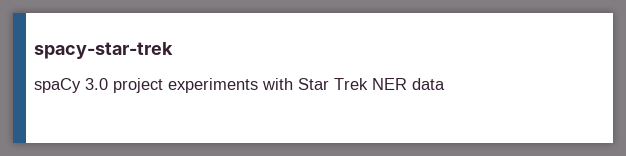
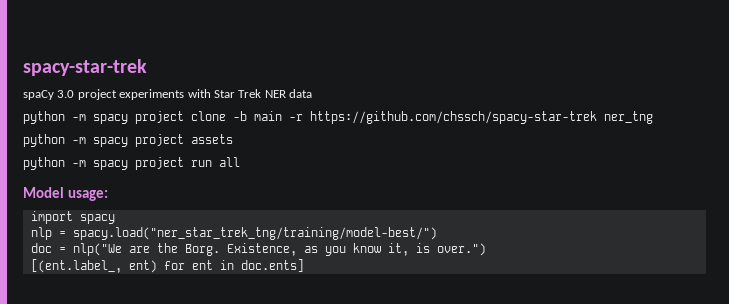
(445, 84) none -> [23,111,653,124] [23,134,233,147] [23,157,240,170] [23,187,108,201] [30,211,115,224] [30,227,437,240] [30,243,486,256] [30,259,304,273] // python -m spacy project clone -b main -r https://github.com/chssch/spacy-star-trek ner_tng // python -m spacy project assets // python -m spacy project run all // Model usage: // import spacy // nlp = spacy.load("ner_star_trek_tng/training/model-best/") // doc = nlp("We are the Borg. Existence, as you know it, is over.") // [(ent.label_, ent) for ent in doc.ents]

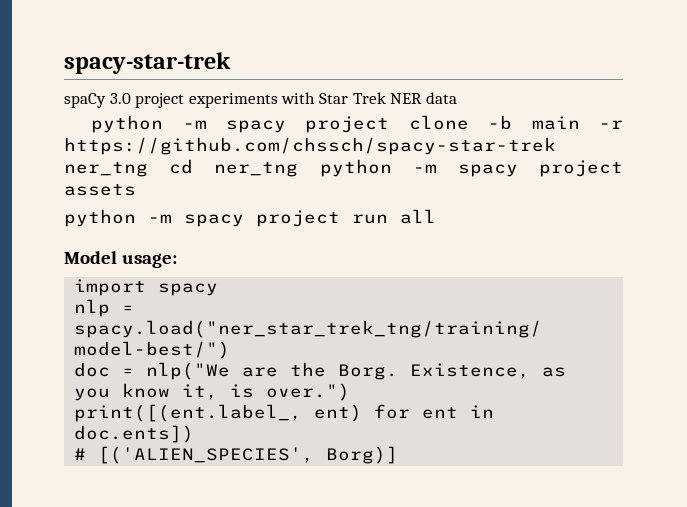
(653, 117) // -> [169,159,299,177] cd ner_tng
[30,259,122,273] [(ent.label_, -> [74,404,303,422] print([(ent.label_,
[240,259,304,272] doc.ents] -> [74,425,195,443] [74,446,399,464] doc.ents]) // # [('ALIEN_SPECIES', Borg)]

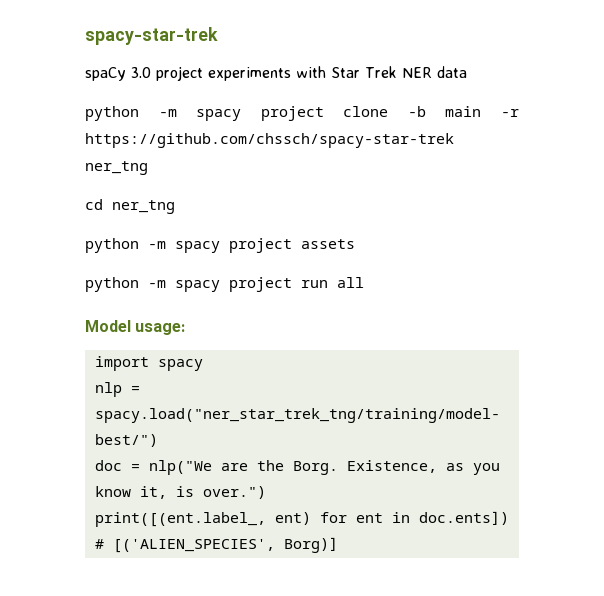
(148, 169) none -> (148, 168) //
(299, 169) none -> (175, 207) //

